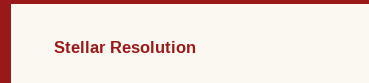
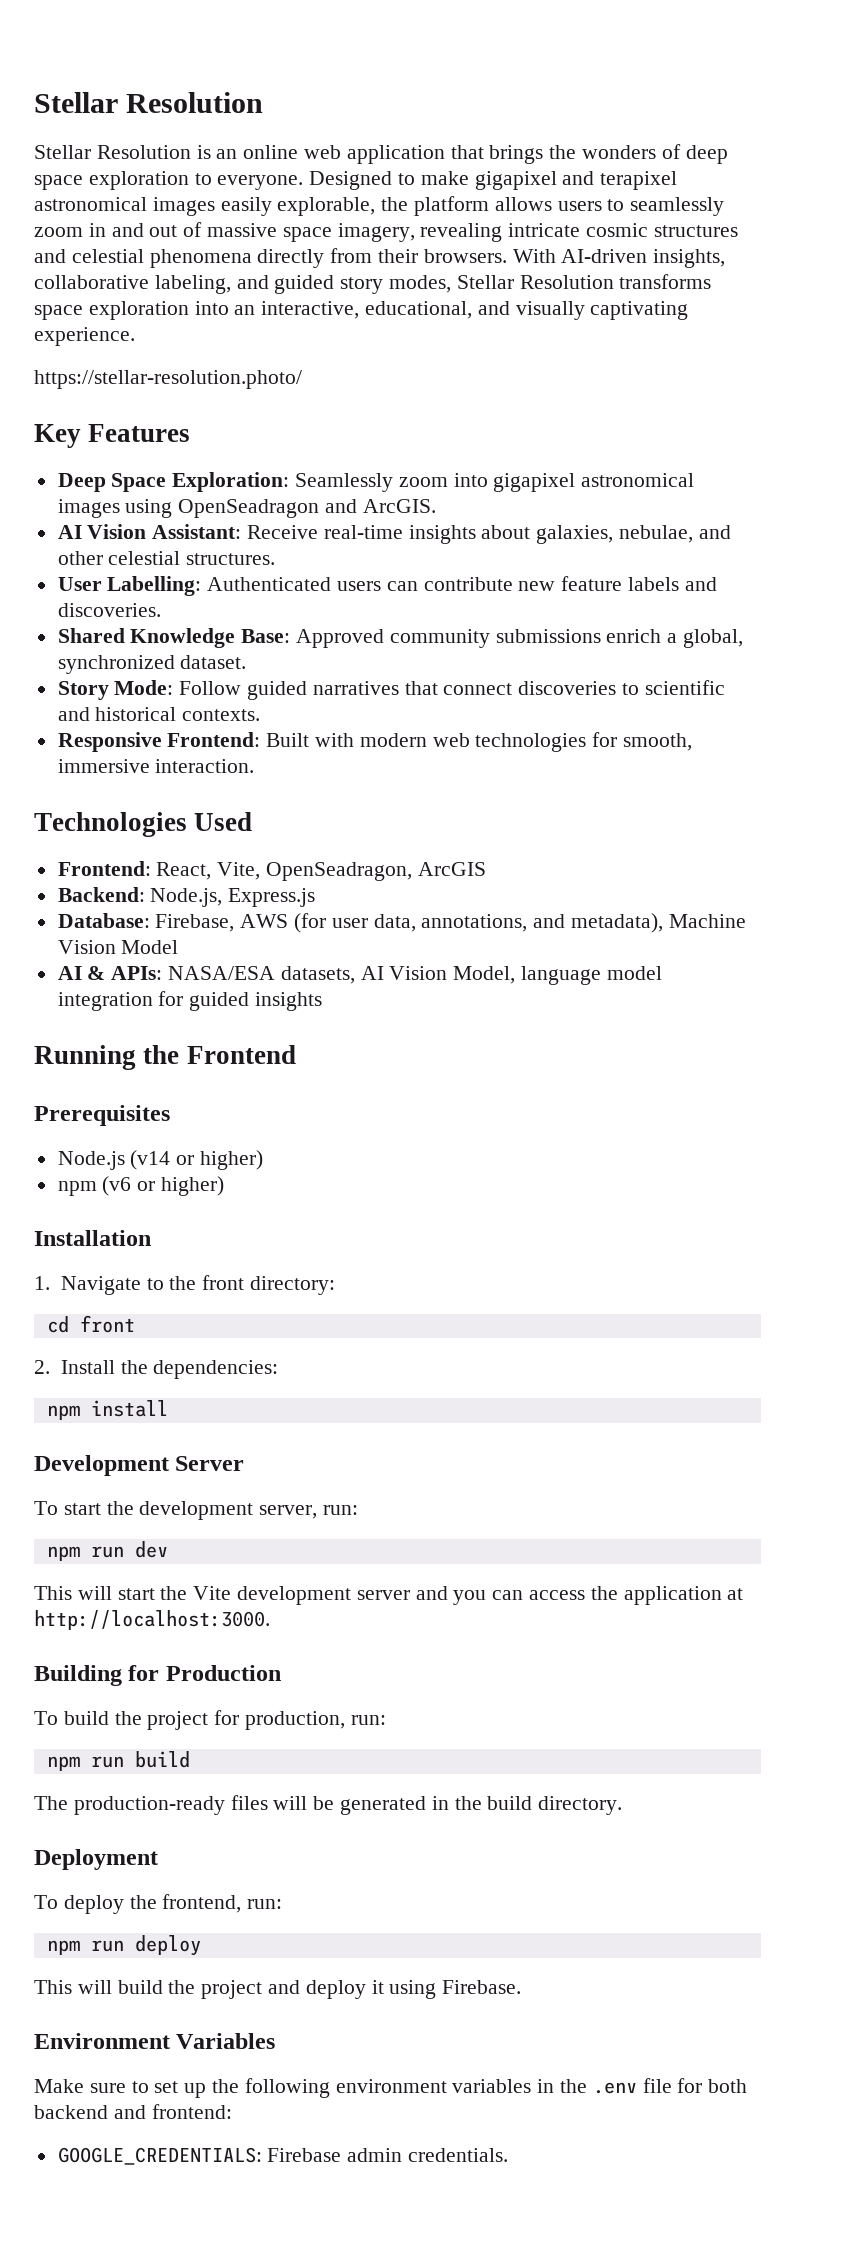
[54,41,196,53] Stellar Resolution -> [34,92,264,113] [34,144,728,164] [34,171,678,190] [34,196,725,216] [34,222,738,242] [34,248,726,268] [34,274,712,294] [34,301,689,320] [34,327,135,346] [34,370,302,389] [34,424,191,448] [57,472,695,492] [57,499,436,518] [57,524,731,544] [57,551,276,565] [57,576,717,596] [57,603,161,617] [57,628,744,648] [57,655,247,674] [57,680,725,700] [57,707,261,721] [57,732,693,752] [57,759,255,773] [34,812,253,837] [57,861,486,881] [57,887,316,907] [57,913,746,933] [57,940,179,954] [57,966,662,985] [57,991,323,1011] [34,1045,296,1070] [34,1105,170,1126] [57,1150,264,1170] [57,1176,225,1196] [34,1230,151,1246] [34,1275,335,1295] [46,1315,135,1333] [34,1360,279,1379] [46,1400,168,1420] [34,1455,245,1476] [34,1501,359,1520] [46,1541,168,1561] [34,1586,744,1605] [34,1610,270,1630] [34,1665,281,1686] [34,1710,386,1730] [46,1751,190,1771] [34,1795,623,1815] [34,1849,158,1870] [34,1894,283,1914] [46,1935,201,1956] [34,1980,522,1999] [34,2033,276,2049] [34,2078,748,2098] [34,2104,232,2119] [57,2147,509,2165] Stellar Resolution // Stellar Resolution is an online web application that brings the wonders of deep space exploration to everyone. Designed to make gigapixel and terapixel astronomical images easily explorable, the platform allows users to seamlessly zoom in and out of massive space imagery, revealing intricate cosmic structures and celestial phenomena directly from their browsers. With AI-driven insights, collaborative labeling, and guided story modes, Stellar Resolution transforms space exploration into an interactive, educational, and visually captivating experience. // https://stellar-resolution.photo/ // Key Features // Deep Space Exploration: Seamlessly zoom into gigapixel astronomical images using OpenSeadragon and ArcGIS. // AI Vision Assistant: Receive real-time insights about galaxies, nebulae, and other celestial structures. // User Labelling: Authenticated users can contribute new feature labels and discoveries. // Shared Knowledge Base: Approved community submissions enrich a global, synchronized dataset. // Story Mode: Follow guided narratives that connect discoveries to scientific and historical contexts. // Responsive Frontend: Built with modern web technologies for smooth, immersive interaction. // Technologies Used // Frontend: React, Vite, OpenSeadragon, ArcGIS // Backend: Node.js, Express.js // Database: Firebase, AWS (for user data, annotations, and metadata), Machine Vision Model // AI & APIs: NASA/ESA datasets, AI Vision Model, language model integration for guided insights // Running the Frontend // Prerequisites // Node.js (v14 or higher) // npm (v6 or higher) // Installation // 1. Navigate to the front directory: // cd front // 2. Install the dependencies: // npm install // Development Server // To start the development server, run: // npm run dev // This will start the Vite development server and you can access the application at http://localhost:3000. // Building for Production // To build the project for production, run: // npm run build // The production-ready files will be generated in the build directory. // Deployment // To deploy the frontend, run: // npm run deploy // This will build the project and deploy it using Firebase. // Environment Variables // Make sure to set up the following environment variables in the .env file for both backend and frontend: // GOOGLE_CREDENTIALS: Firebase admin credentials.

